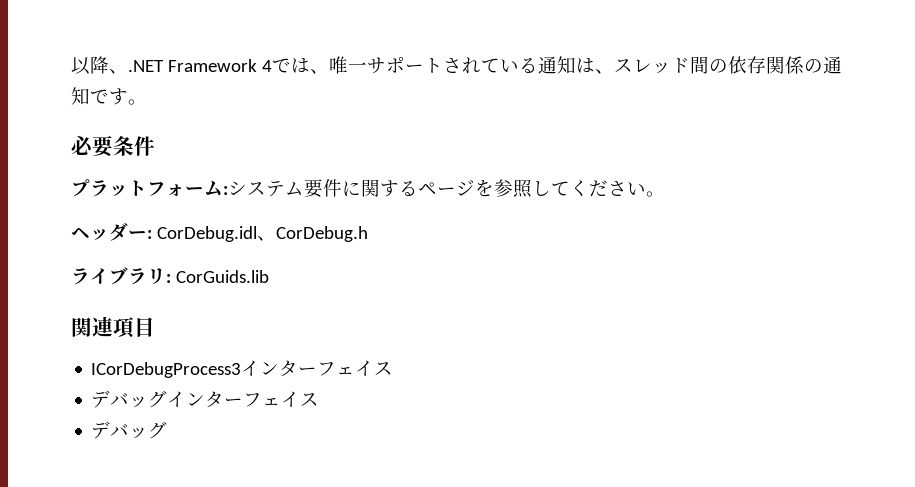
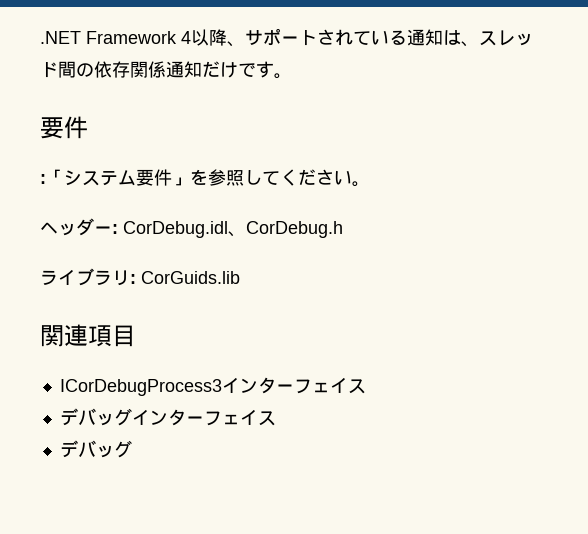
[71,56,367,75] 以降、.NET Framework 4では、唯一 -> [40,29,245,47] .NET Framework 4以降、
[803,56,842,74] [71,87,90,105] の通知 -> [166,61,238,78] 通知だけ
[71,136,134,157] 必要条 -> [40,117,64,139] 要
[71,179,475,198] プラットフォーム:システム要件に関するページ -> [40,169,190,186] :「システム要件」

